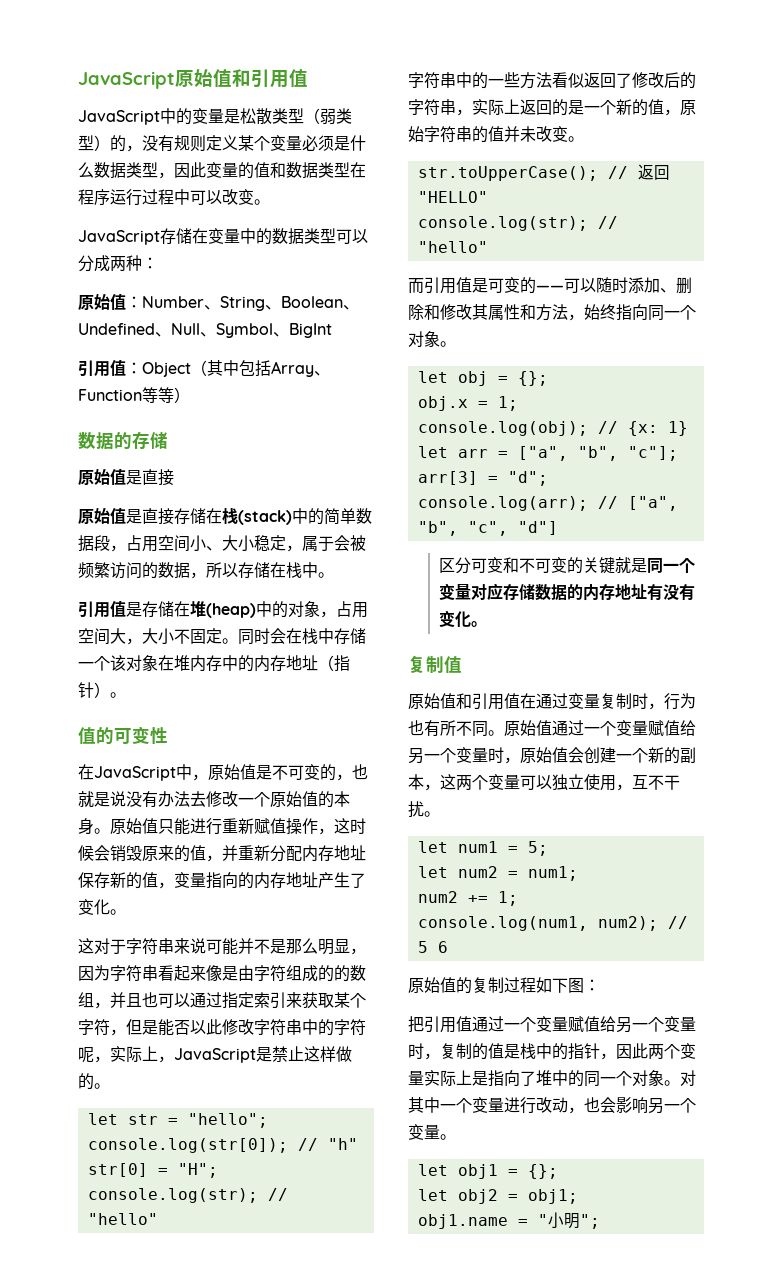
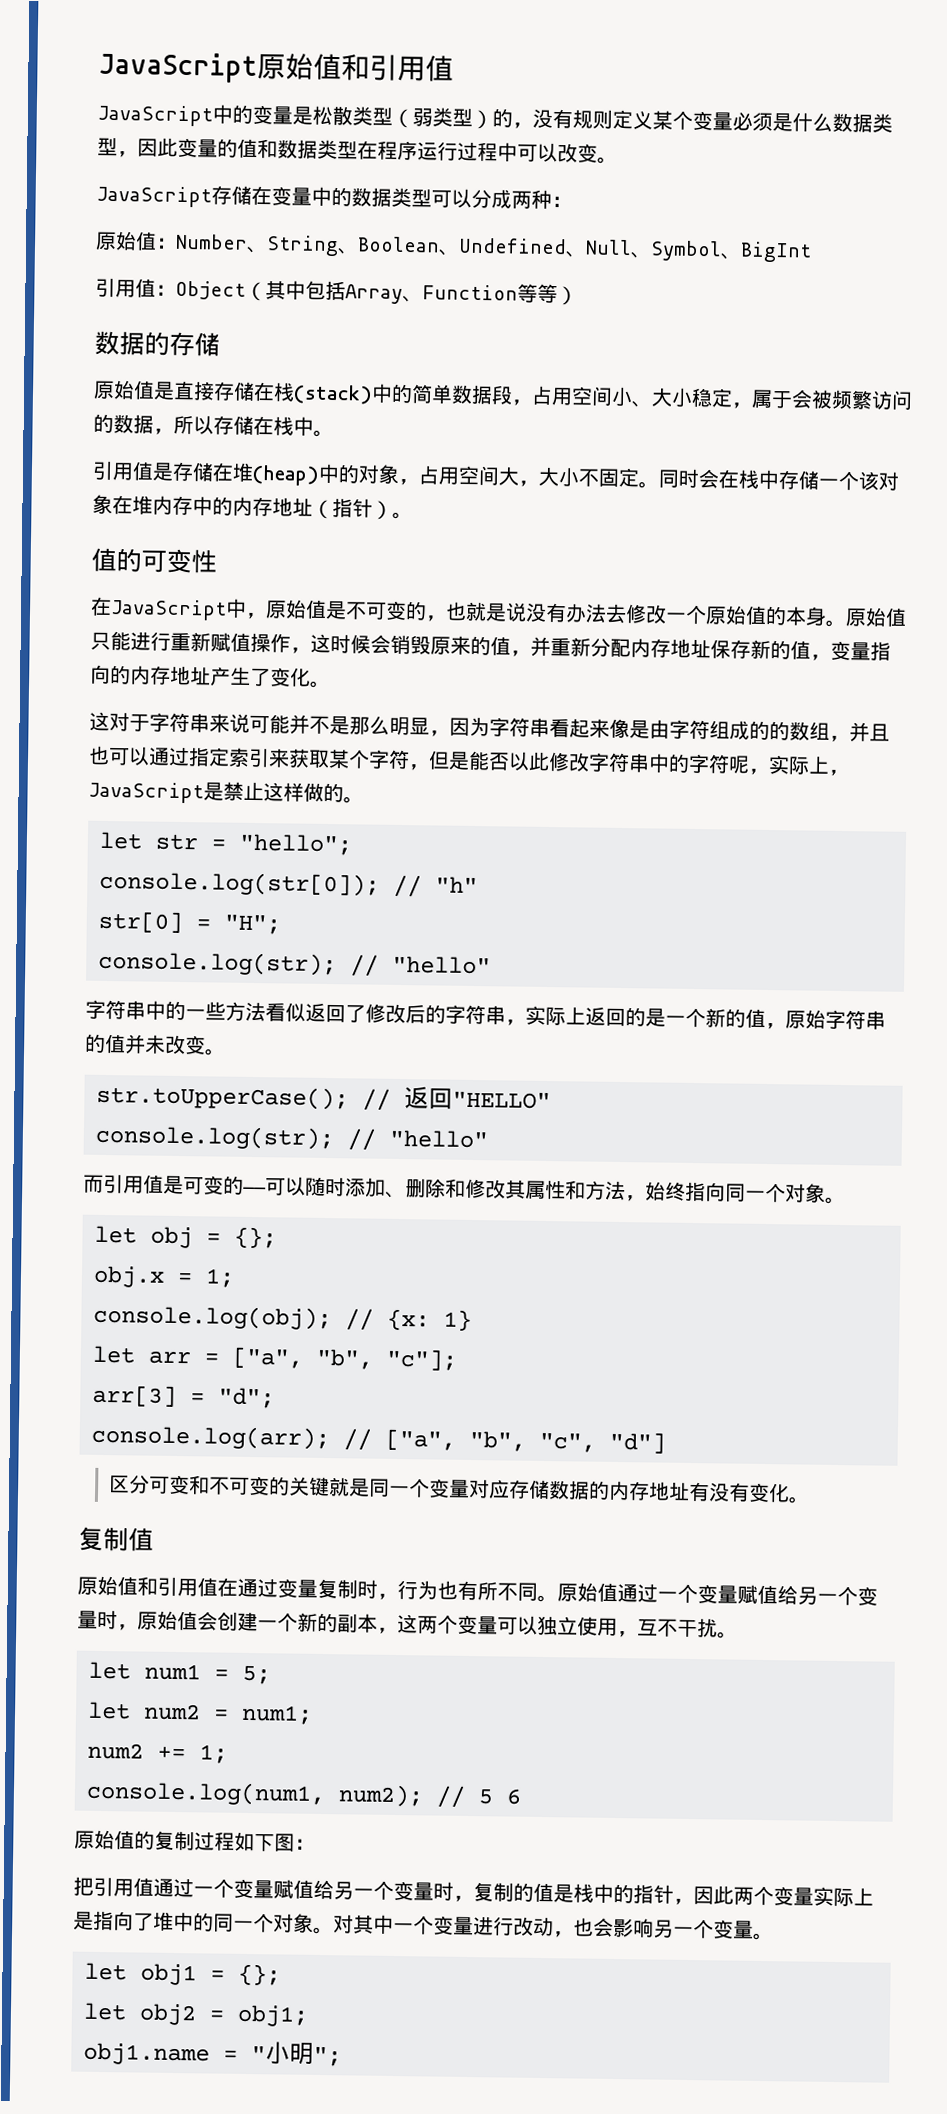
[78,508,174,525] // 原始值是直接 -> (215, 391) none

